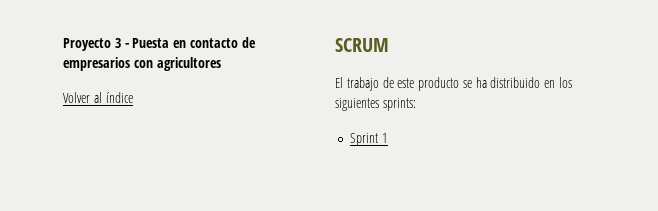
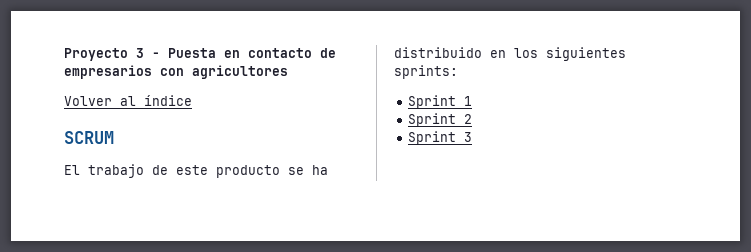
(389, 138) none -> [408,113,473,127] [408,131,473,145] // Sprint 2 // Sprint 3

